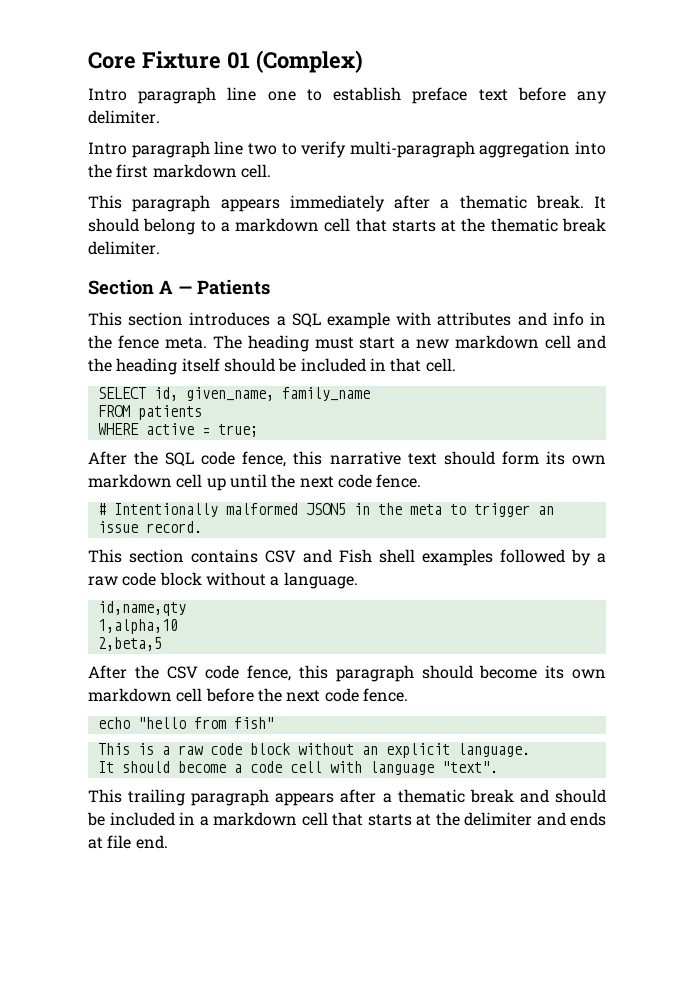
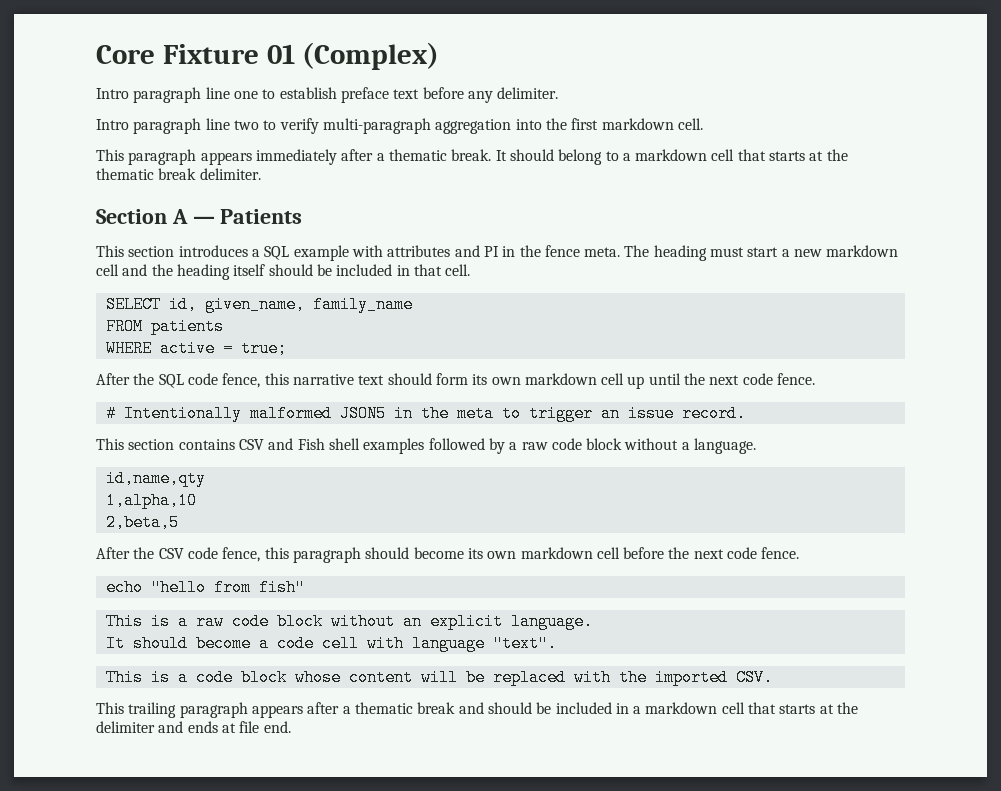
[552,312,584,326] info -> [483,246,499,257] PI
(498, 767) none -> [105,669,773,686] // This is a code block whose content will be replaced with the imported CSV.

